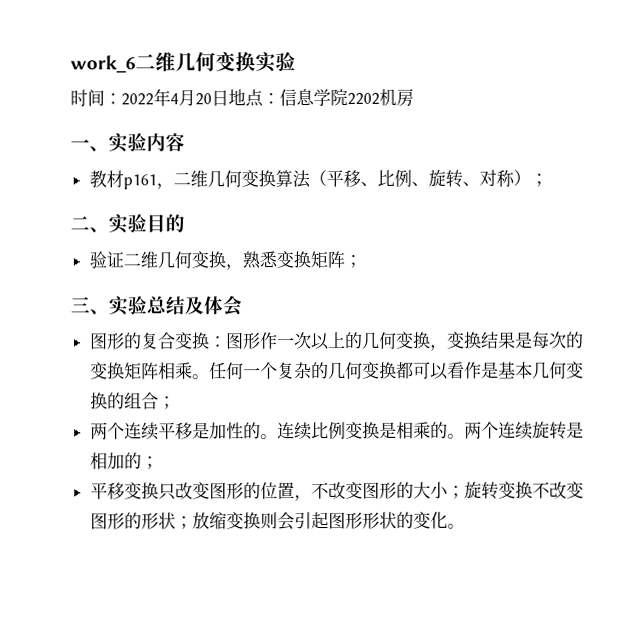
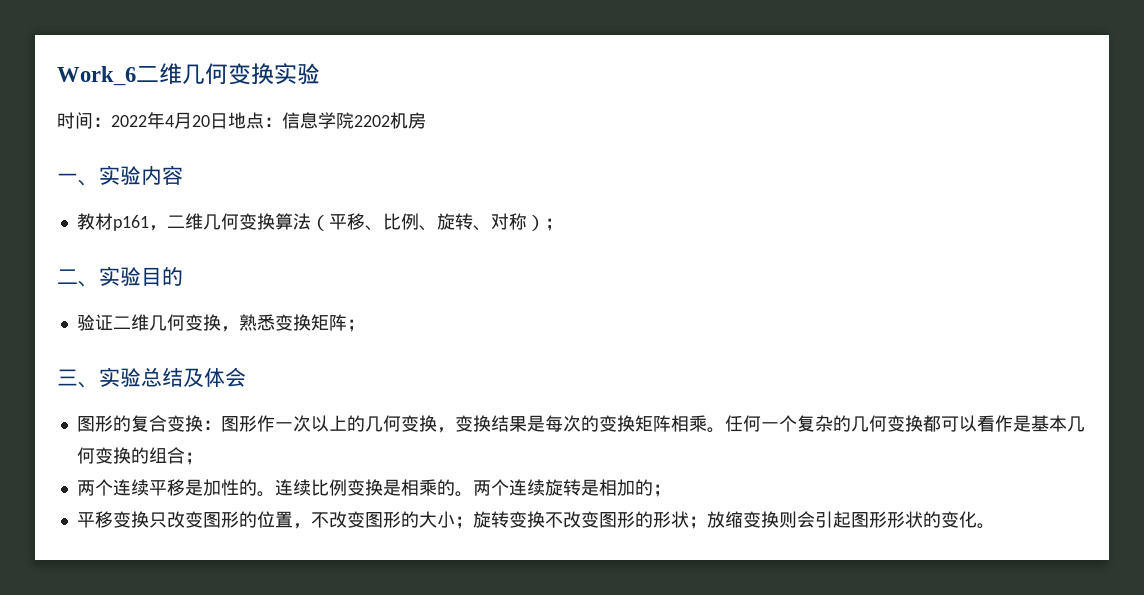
[70,55,136,74] work_6 -> [57,66,136,86] Work_6

